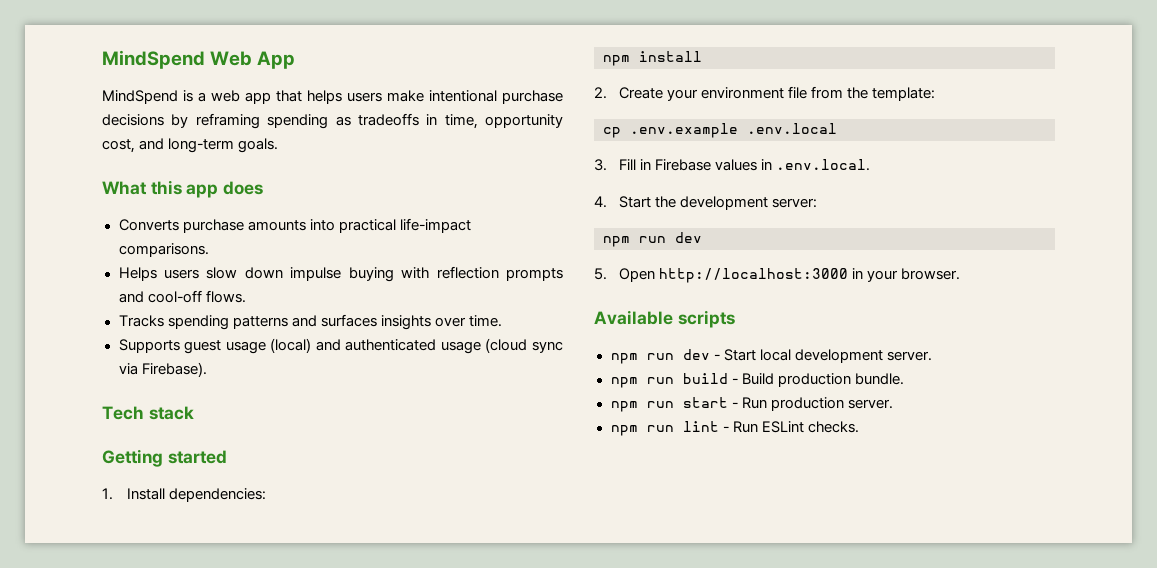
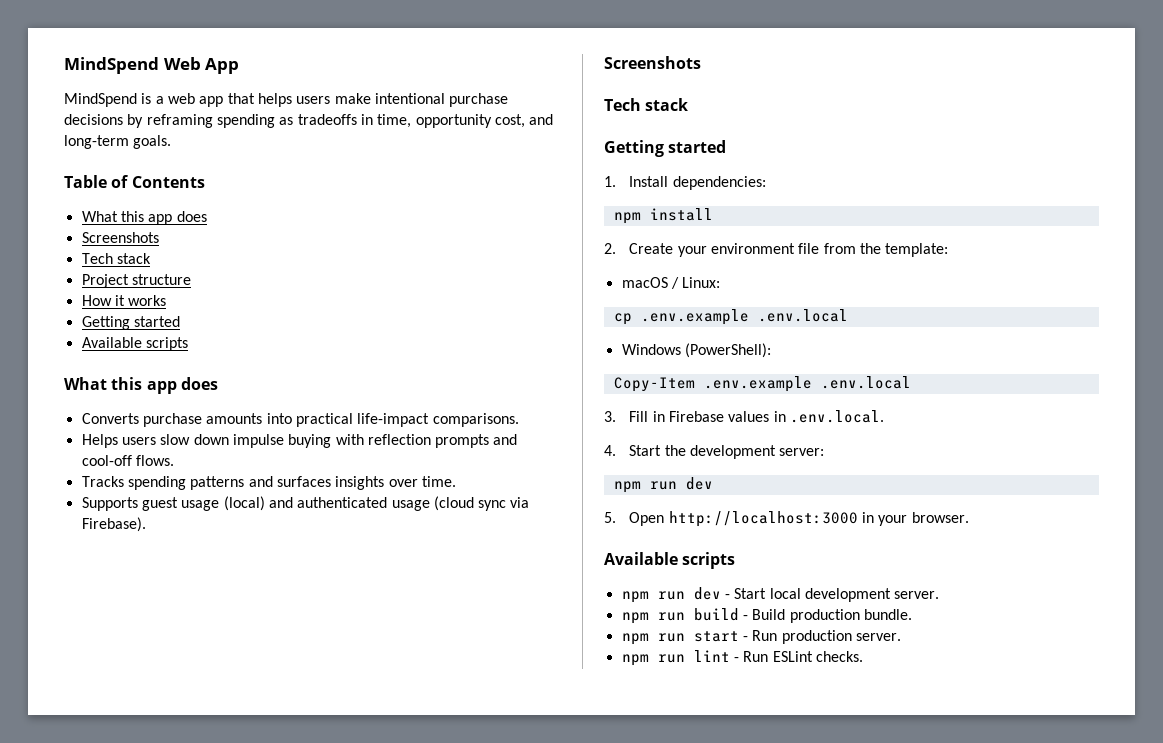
(279, 145) none -> [64,175,205,188] [81,211,207,225] [81,232,159,243] [81,253,151,264] [81,274,191,288] [81,295,167,306] [81,316,180,330] [81,337,188,351] // Table of Contents // What this app does // Screenshots // Tech stack // Project structure // How it works // Getting started // Available scripts
(207, 369) none -> [604,56,701,69] // Screenshots
(935, 94) none -> [621,277,721,289] // macOS / Linux:
(837, 128) none -> [621,343,771,358] [613,376,911,392] // Windows (PowerShell): // Copy-Item .env.example .env.local

